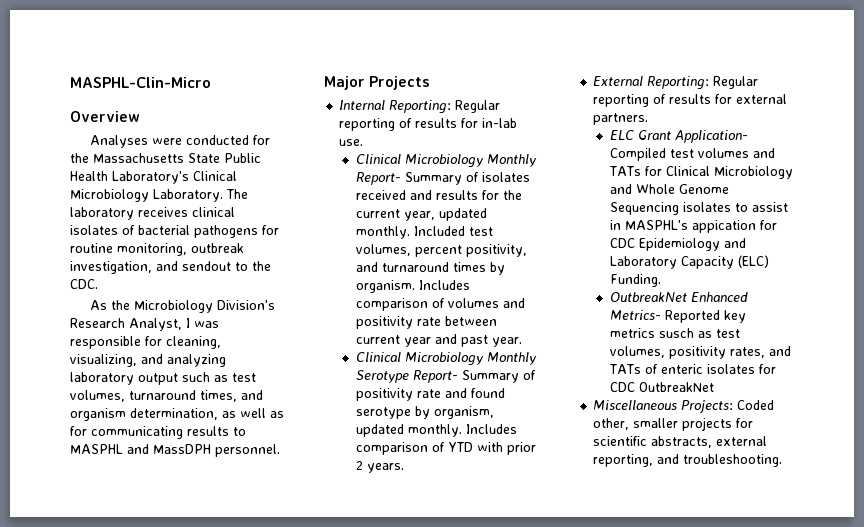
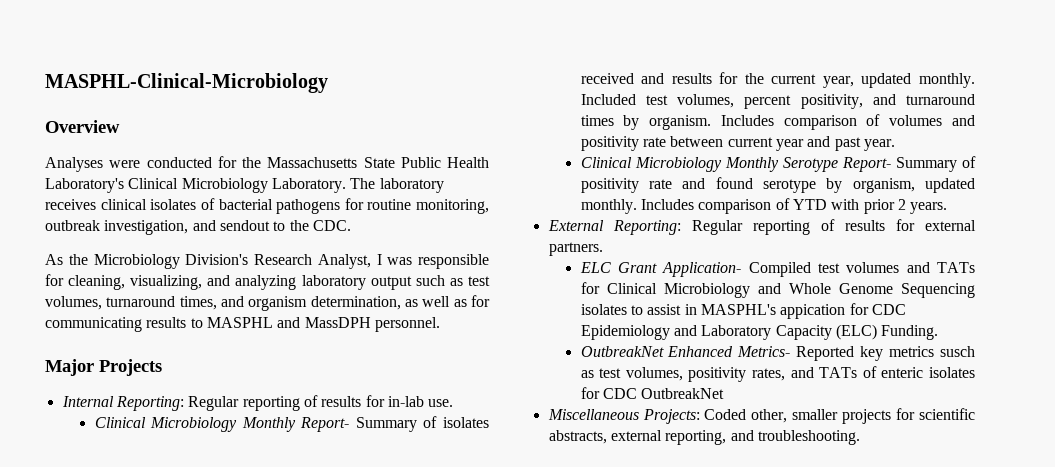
[70,77,211,88] MASPHL-Clin-Micro -> [45,73,328,93] MASPHL-Clinical-Microbiology

